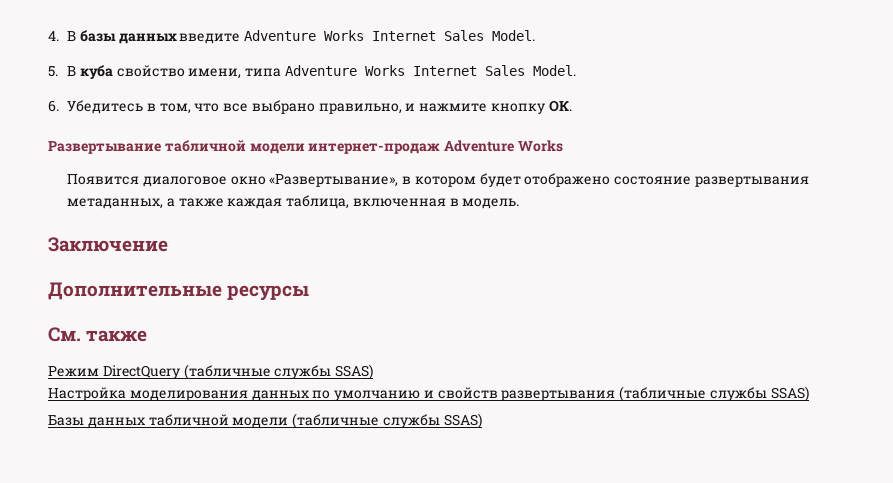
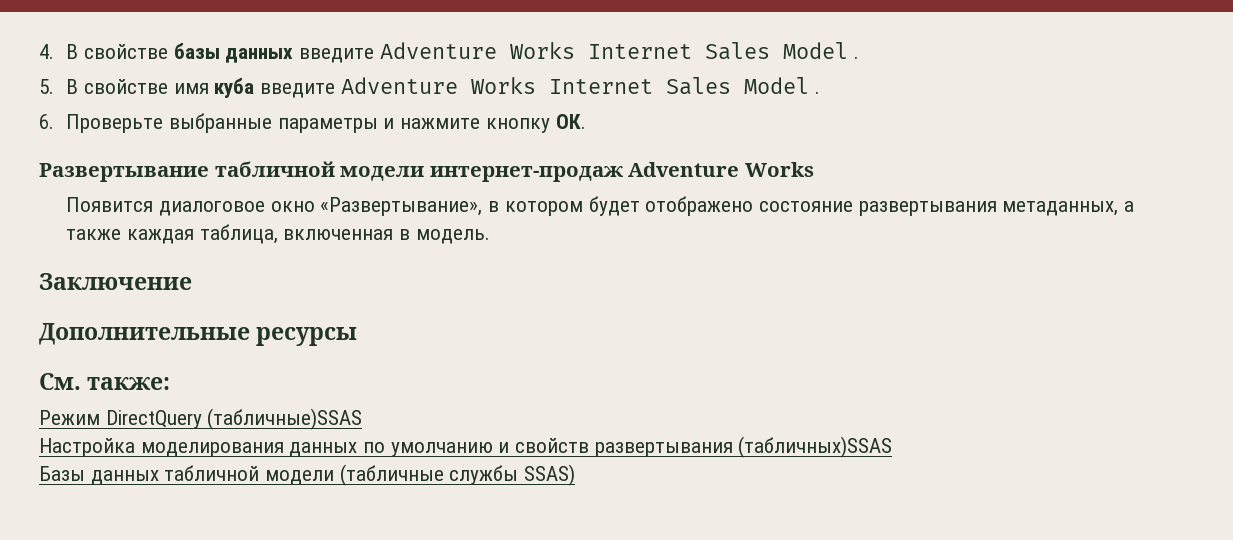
(76, 36) none -> [84,44,169,59] свойстве
[492,30,536,41] Model. -> [782,42,859,59] Model .
[79,65,576,79] куба свойство имени, типа Adventure Works Internet Sales Model. -> [84,77,820,98] свойстве имя куба введите Adventure Works Internet Sales Model .
[66,100,402,114] Убедитесь в том, что все выбрано правильно, -> [66,113,378,133] Проверьте выбранные параметры
[86,330,148,342] также -> [87,377,171,390] также:
[183,364,374,380] (табличные службы SSAS) -> [207,408,363,430] (табличные)SSAS
[619,386,809,402] (табличные службы SSAS) -> [738,436,893,458] (табличных)SSAS

